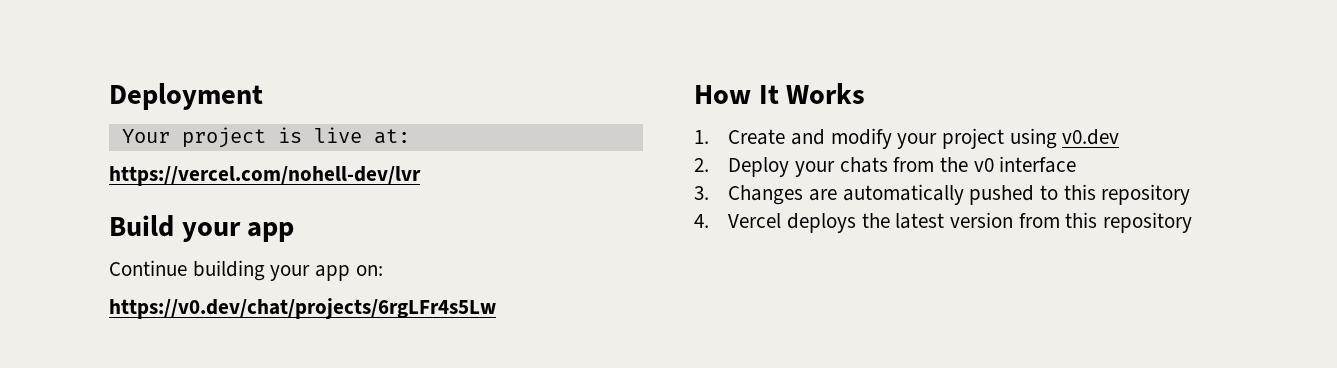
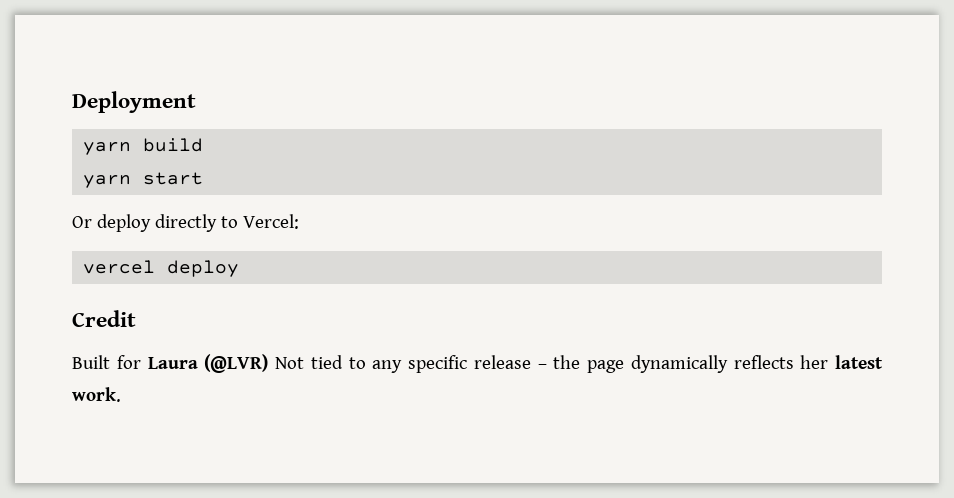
[121,127,410,148] [109,166,421,186] [109,215,295,242] [109,260,383,281] [109,298,496,319] [694,83,866,104] [694,128,1120,149] [694,156,1077,177] [694,184,1191,205] [694,212,1193,233] Your project is live at: // https://vercel.com/nohell-dev/lvr // Build your app // Continue building your app on: // https://v0.dev/chat/projects/6rgLFr4s5Lw // How It Works // 1. Create and modify your project using v0.dev // 2. Deploy your chats from the v0 interface // 3. Changes are automatically pushed to this repository // 4. Vercel deploys the latest version from this repository -> [83,138,204,155] [83,172,204,188] [72,214,299,232] [83,260,240,277] [72,310,136,327] [72,354,883,373] [72,387,121,402] yarn build // yarn start // Or deploy directly to Vercel: // vercel deploy // Credit // Built for Laura (@LVR) Not tied to any specific release – the page dynamically reflects her latest work.

